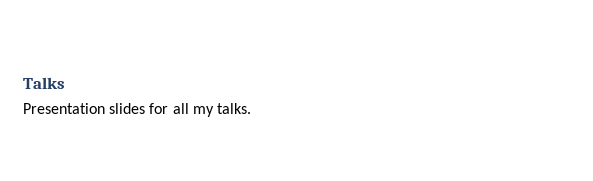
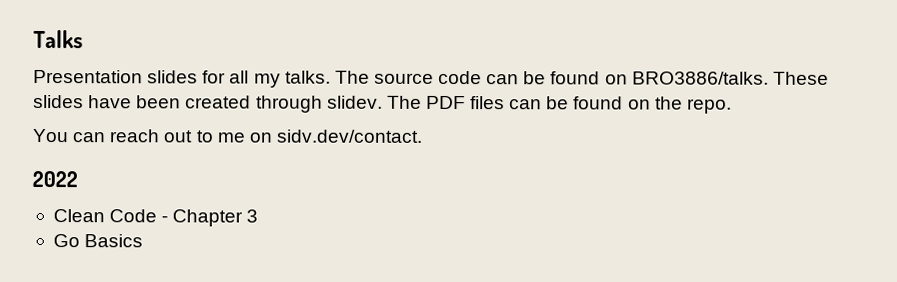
(251, 108) none -> [334,70,829,85] [33,94,732,114] [32,128,423,143] [32,170,78,188] [52,209,259,227] [52,234,144,248] The source code can be found on BRO3886/talks. These slides have been created through slidev. The PDF files can be found on the repo. // You can reach out to me on sidv.dev/contact. // 2022 // Clean Code - Chapter 3 // Go Basics

